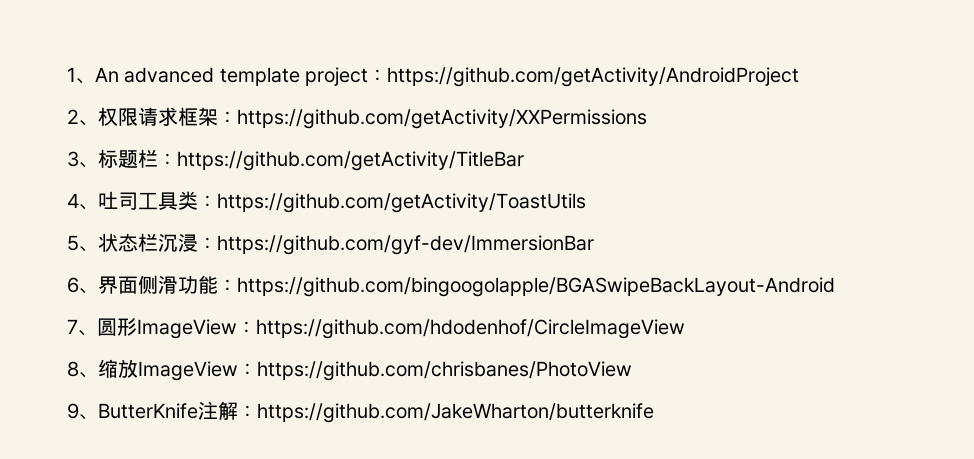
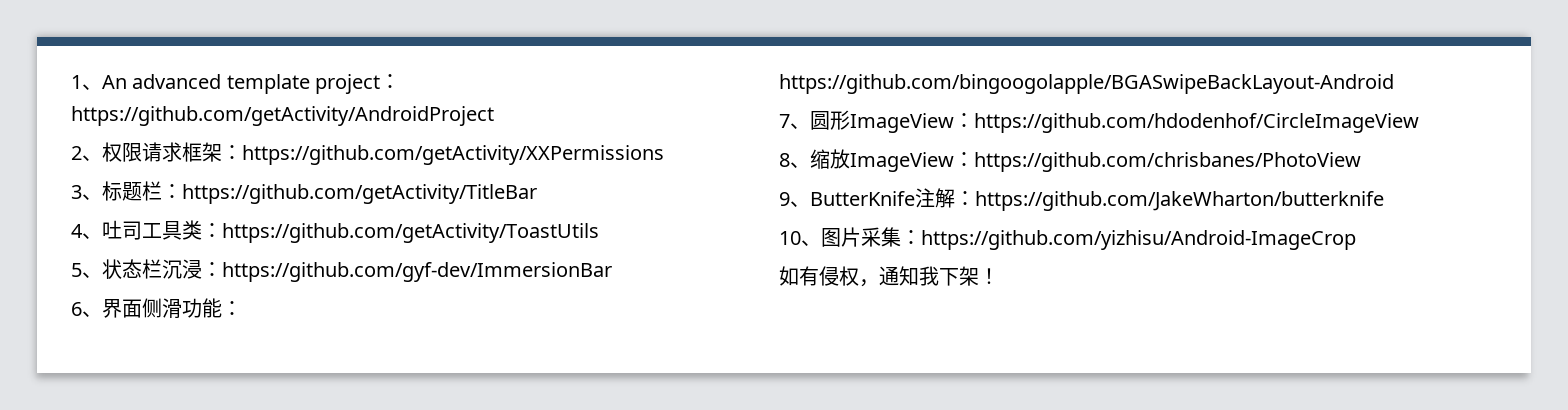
(654, 413) none -> [779,227,1356,250] [779,266,999,287] // 10、图片采集：https://github.com/yizhisu/Android-ImageCrop // 如有侵权，通知我下架！

